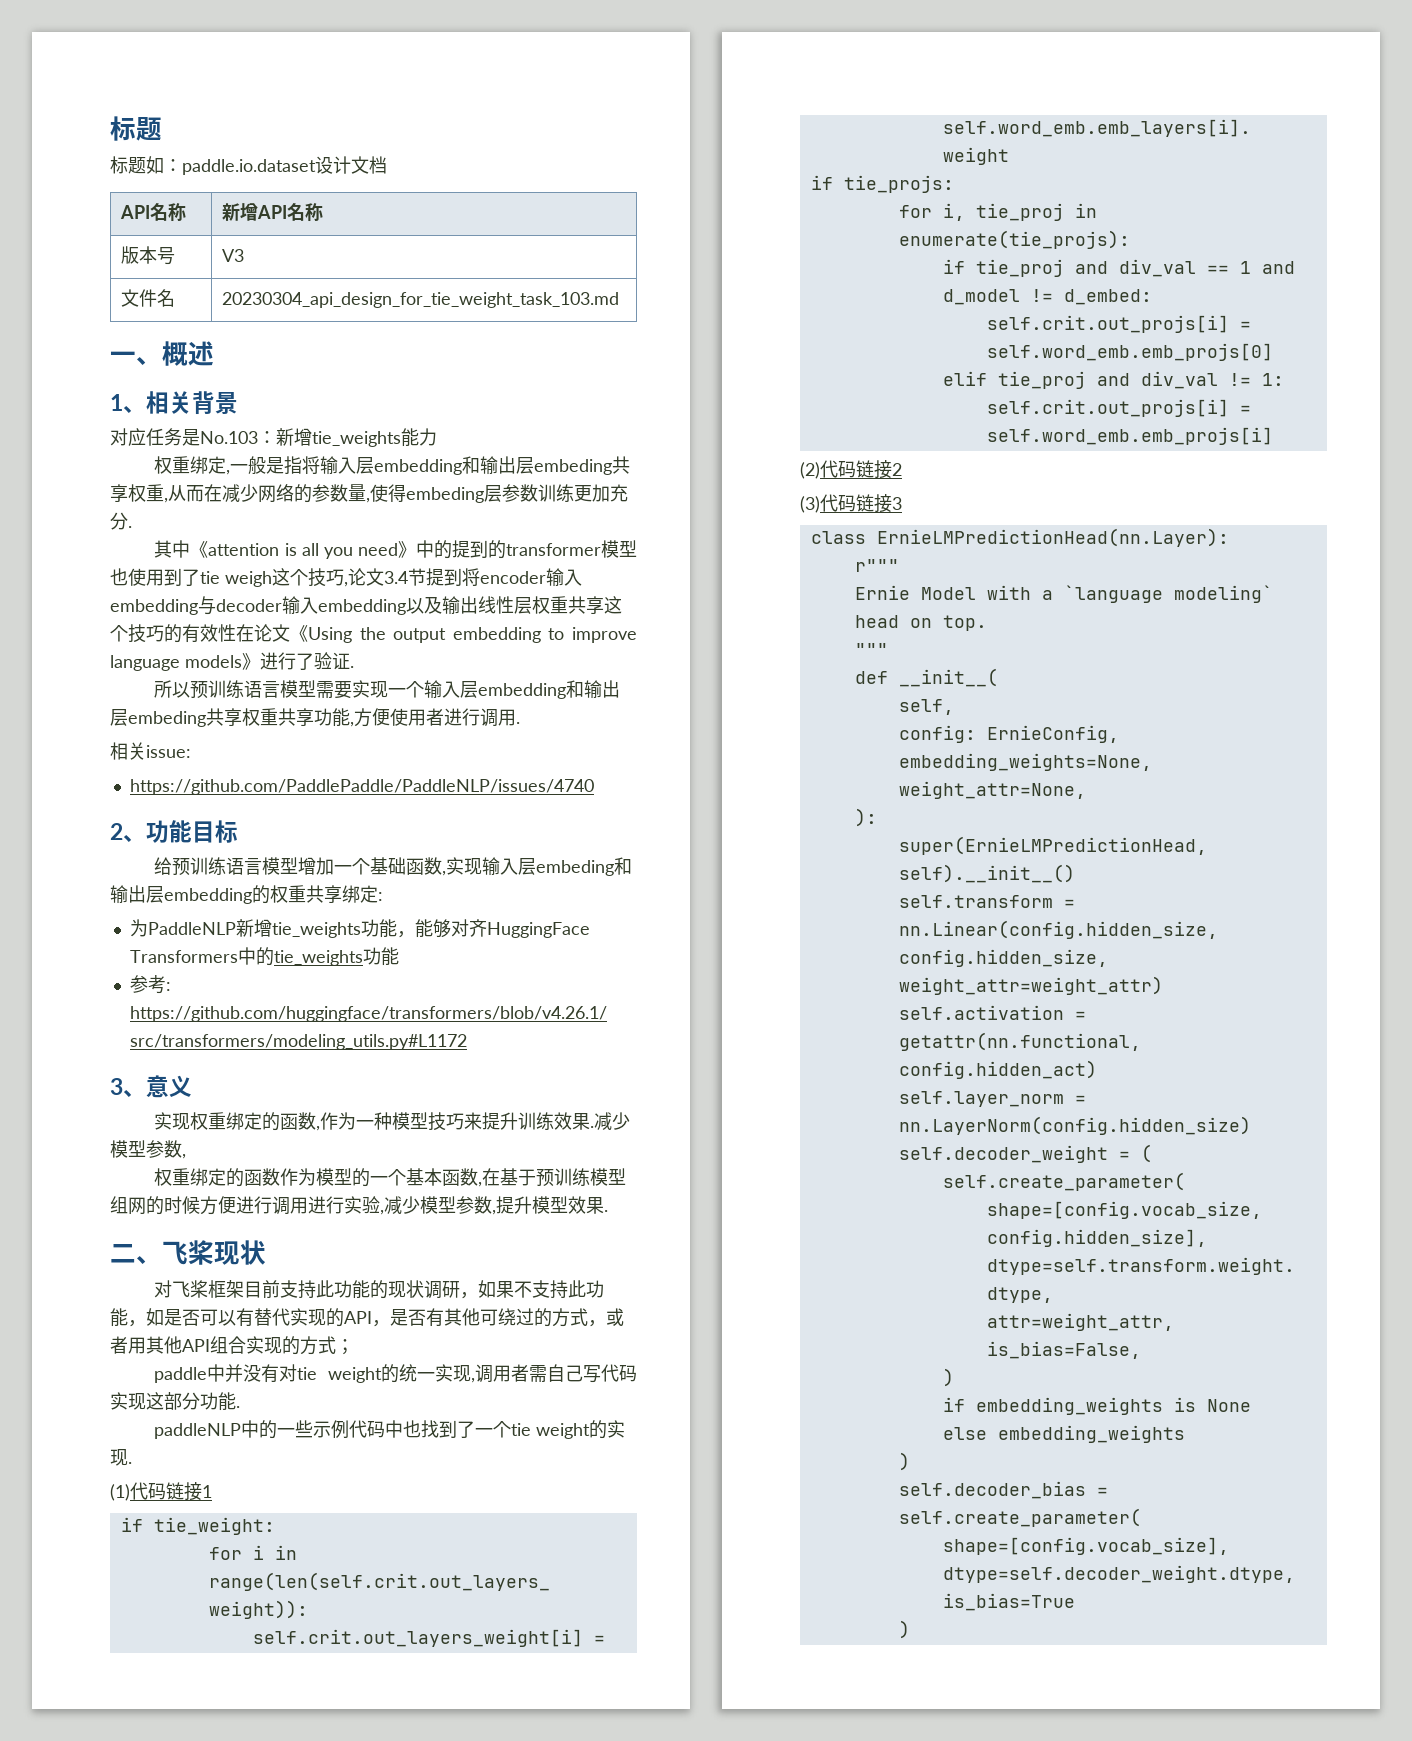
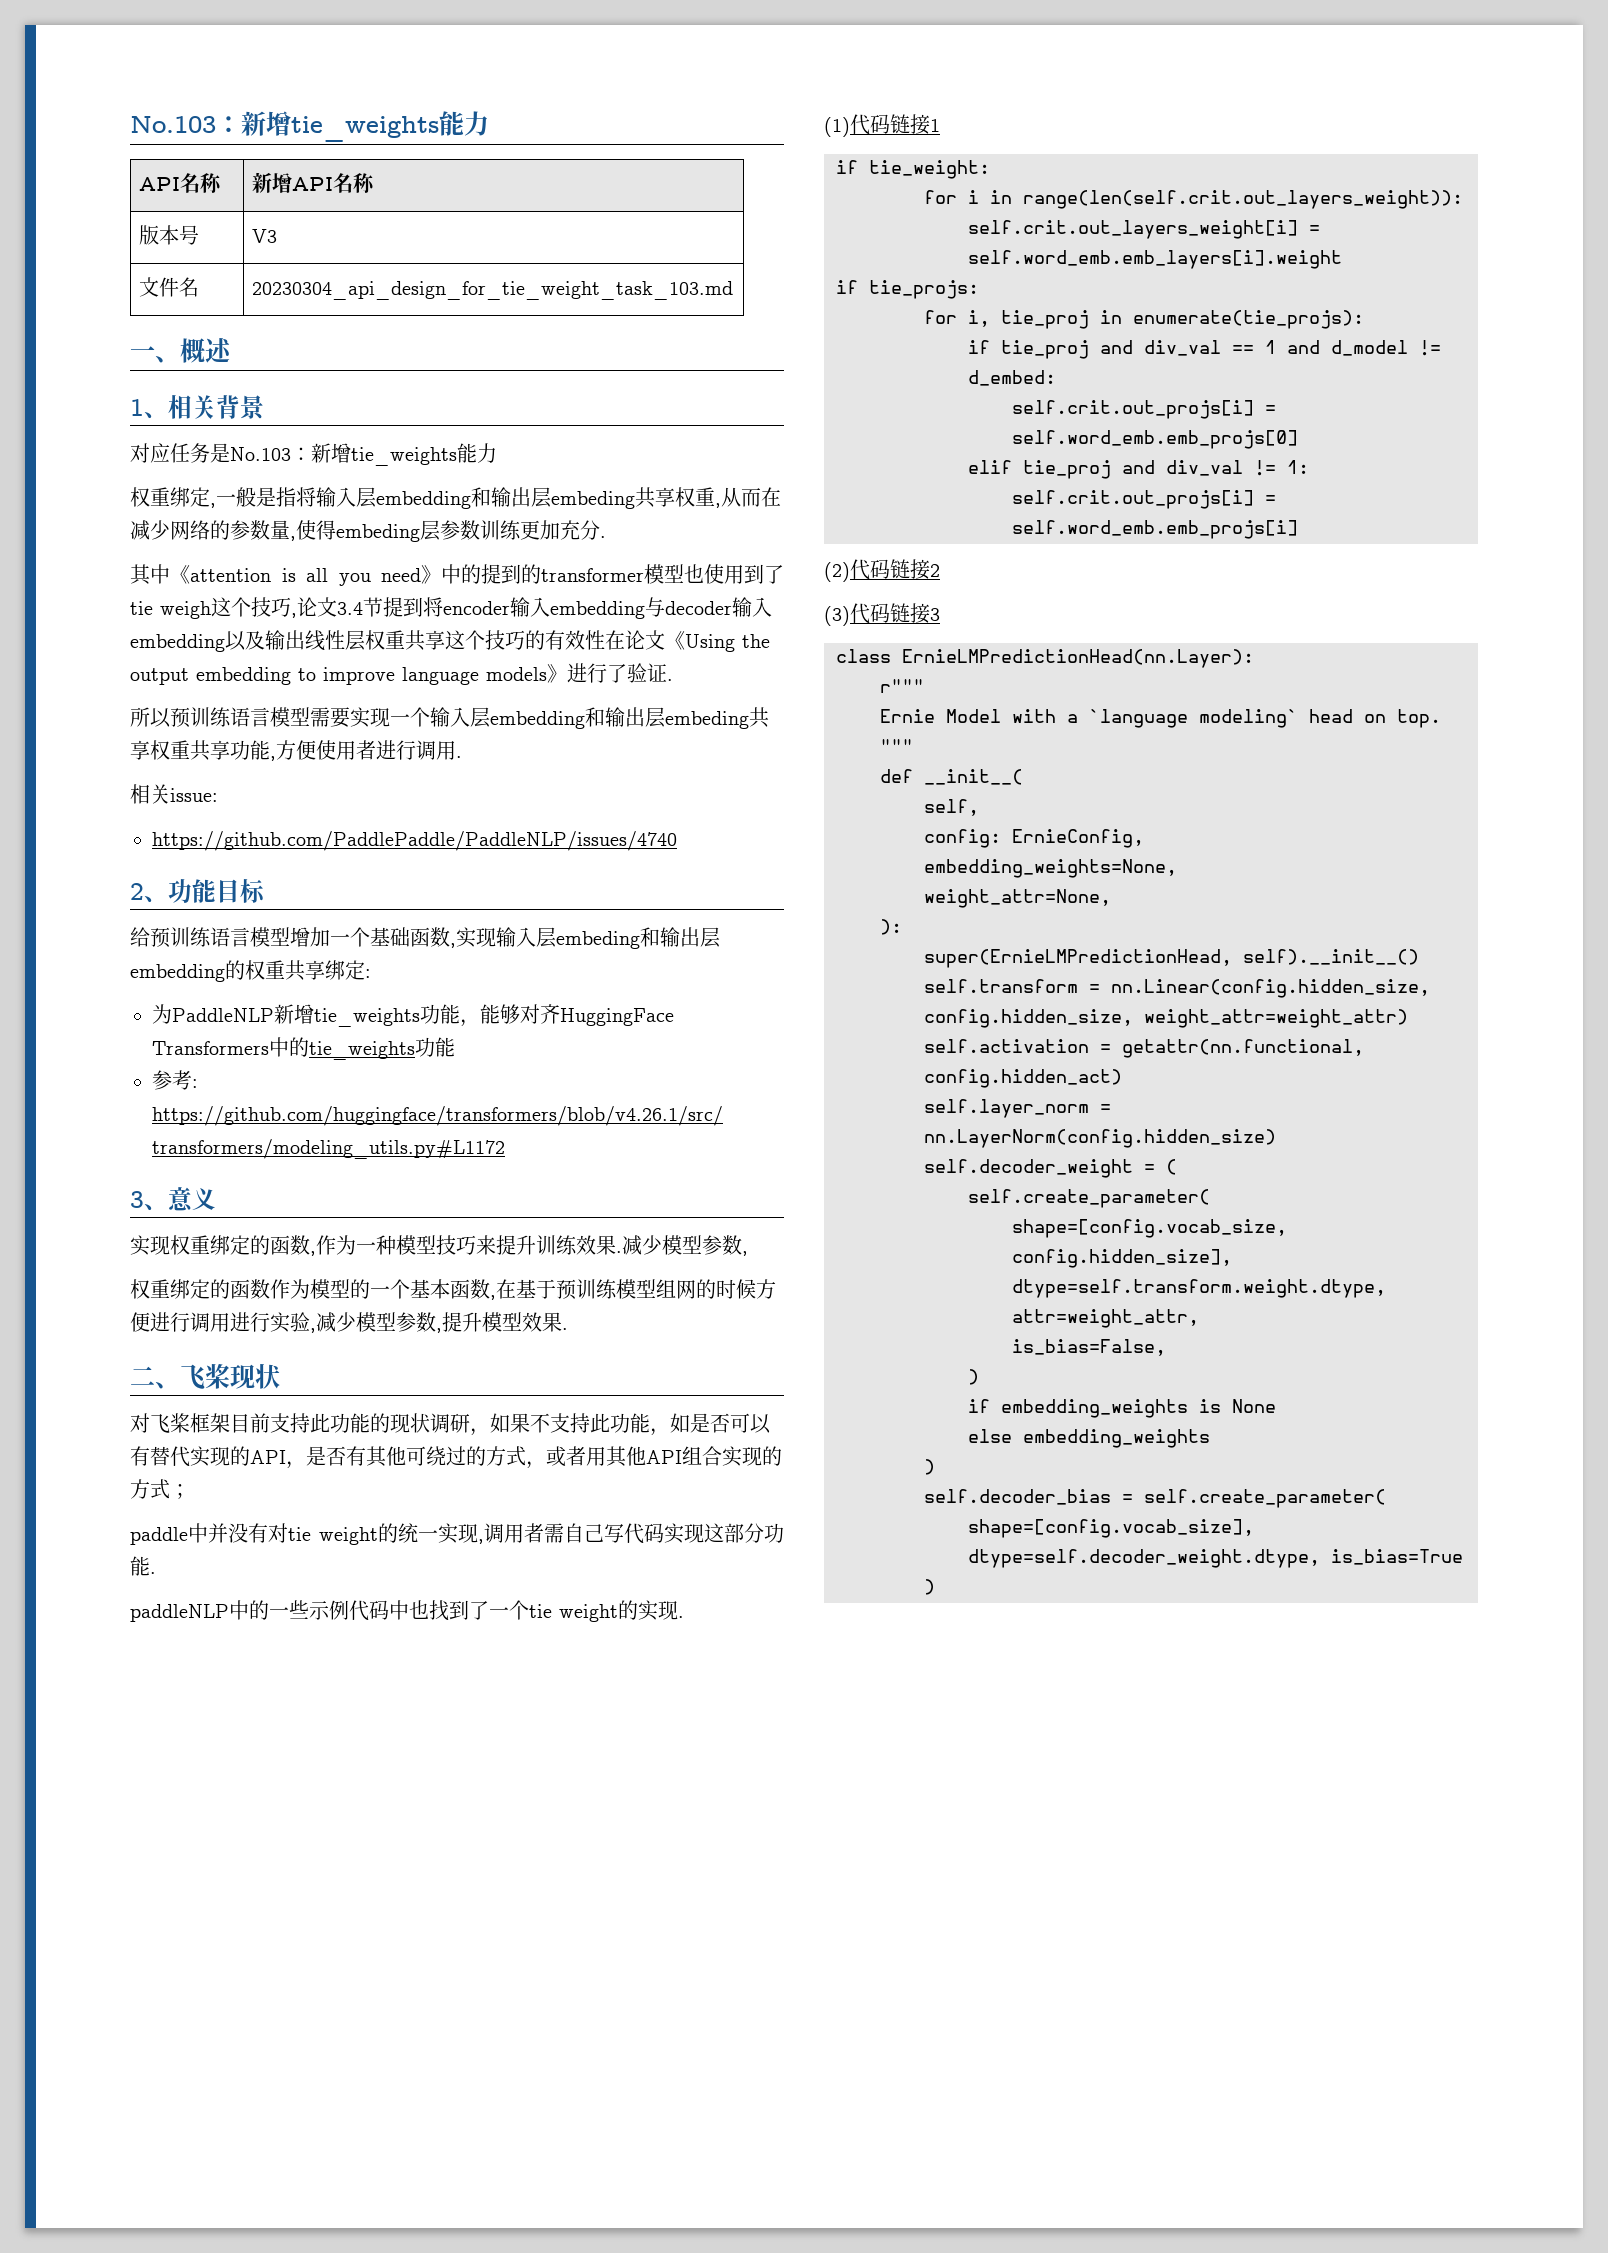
[110,116,162,141] [110,156,387,175] 标题 // 标题如：paddle.io.dataset设计文档 -> [130,111,489,142] No.103：新增tie_weights能力

